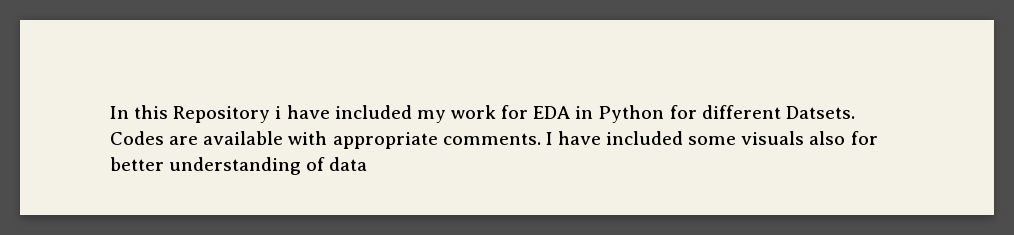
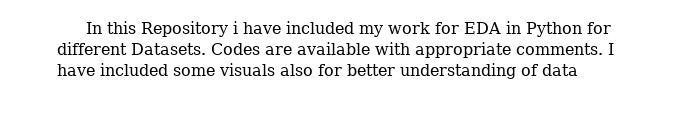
[785,106,855,119] Datsets. -> [131,43,206,55] Datasets.

